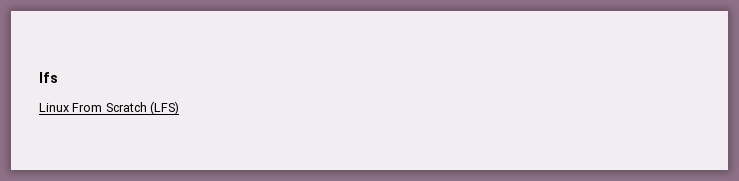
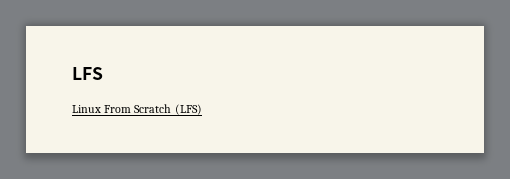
[39,72,58,83] lfs -> [72,67,103,80] LFS

